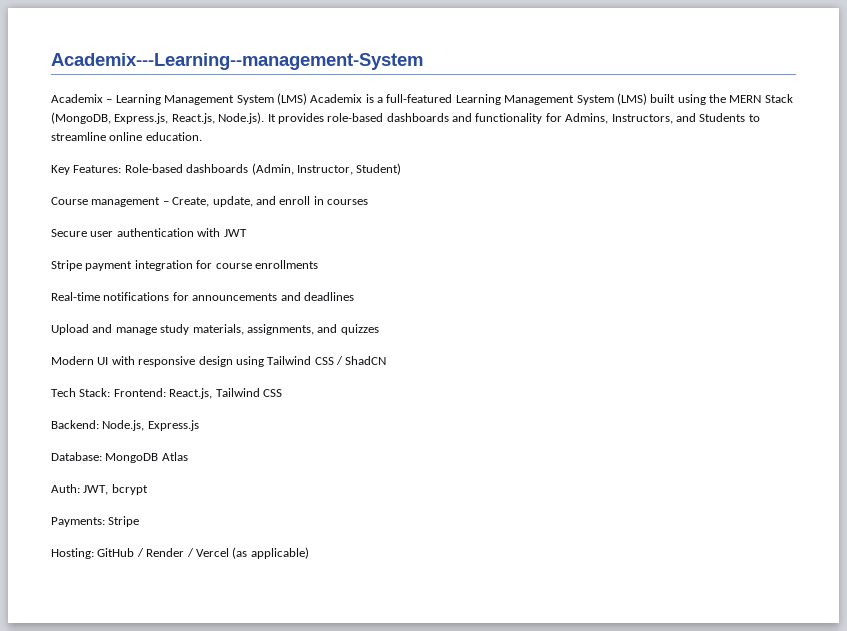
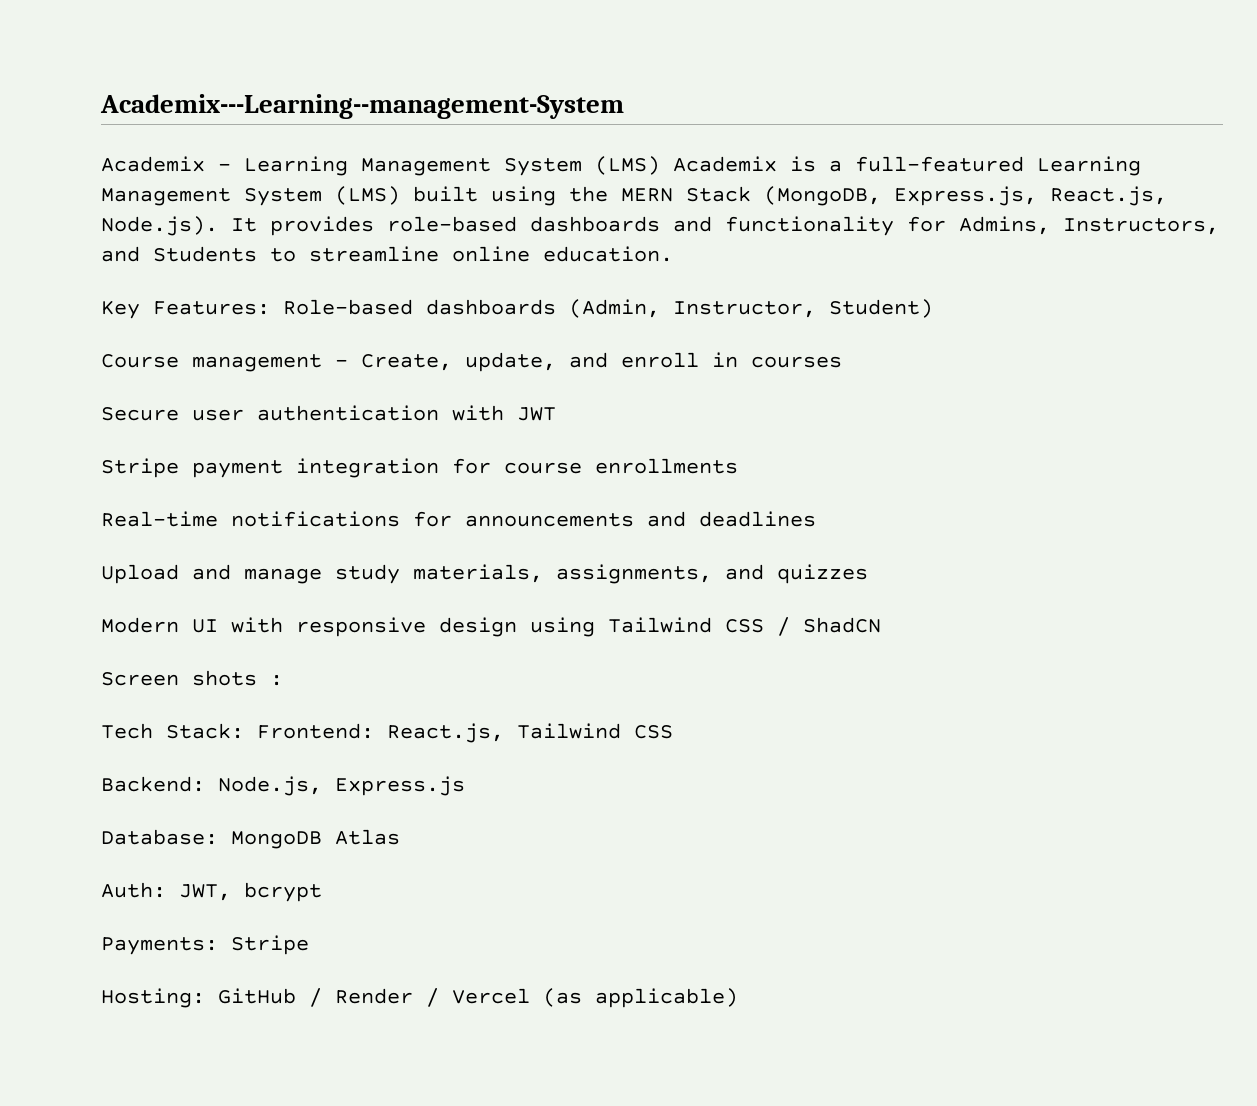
(387, 360) none -> [101,670,283,686] // Screen shots :

